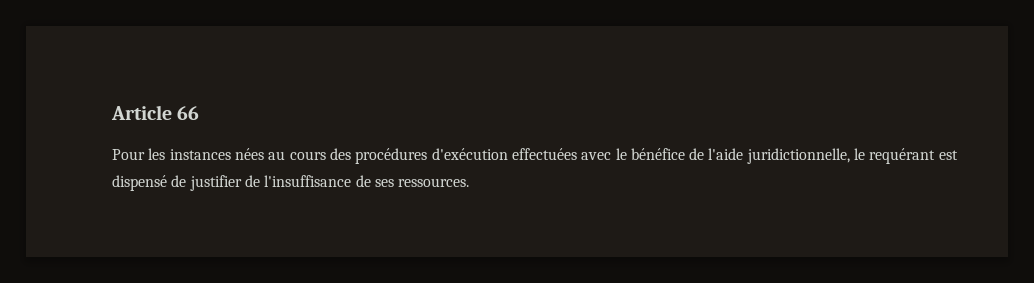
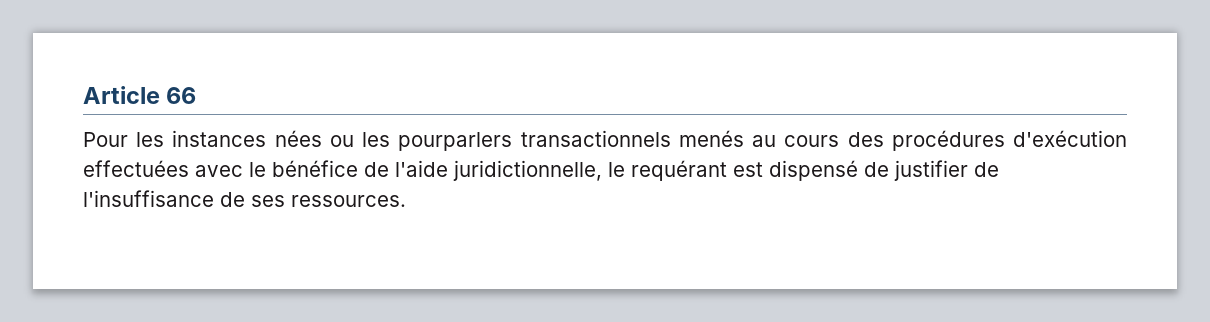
(264, 154) none -> [329,130,744,151] ou les pourparlers transactionnels menés

